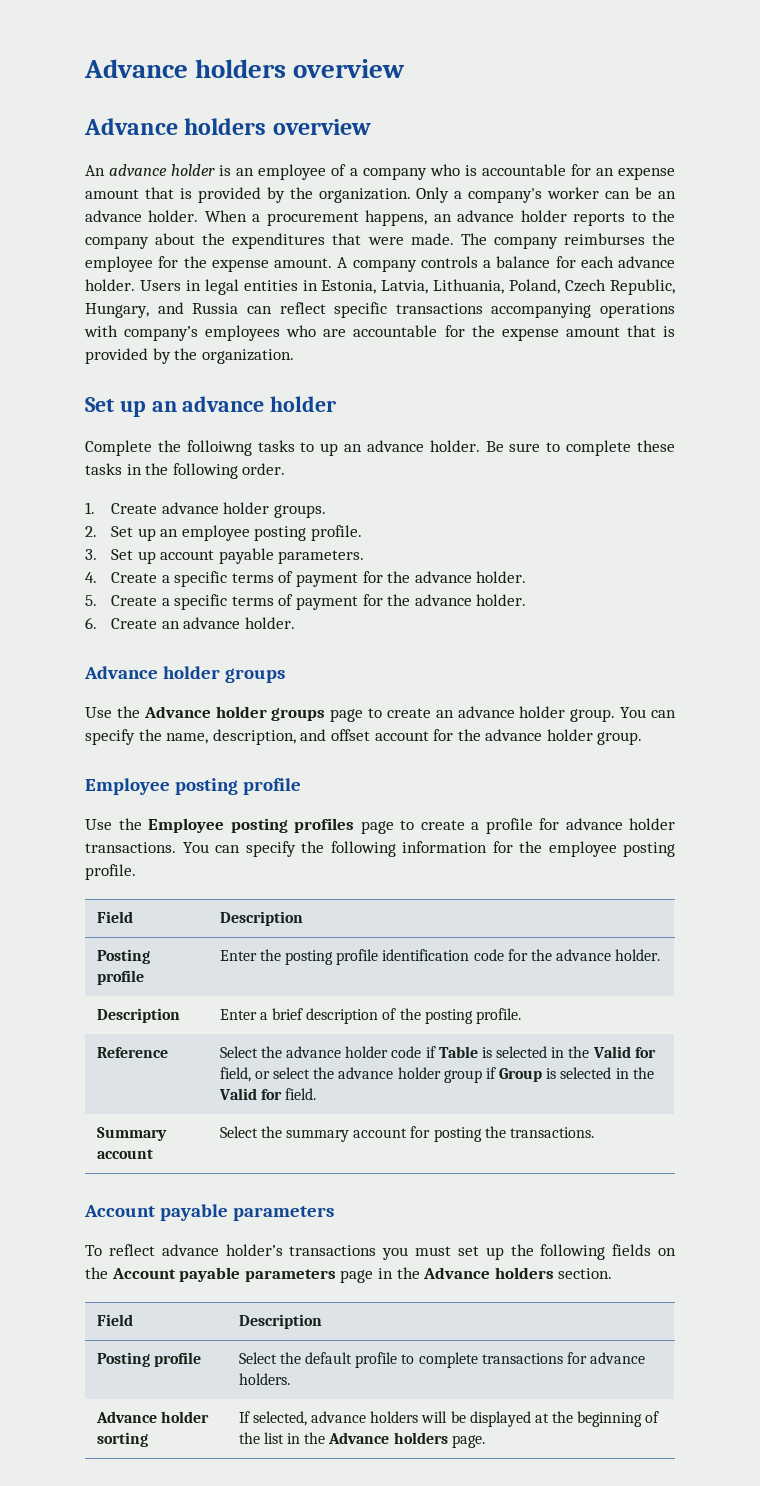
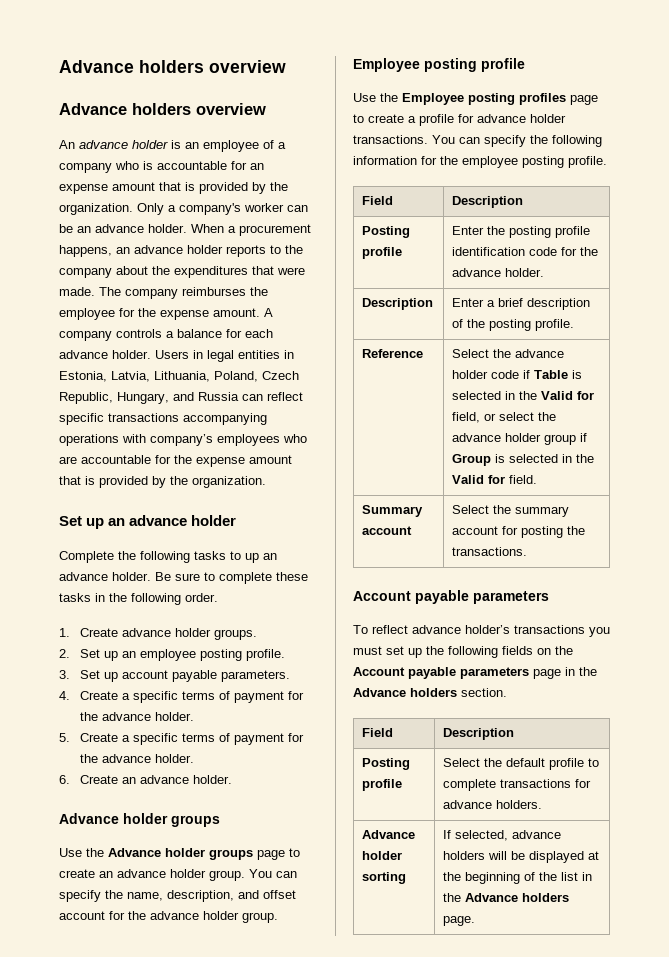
[186,440,252,456] folloiwng -> [140,551,190,563] following

